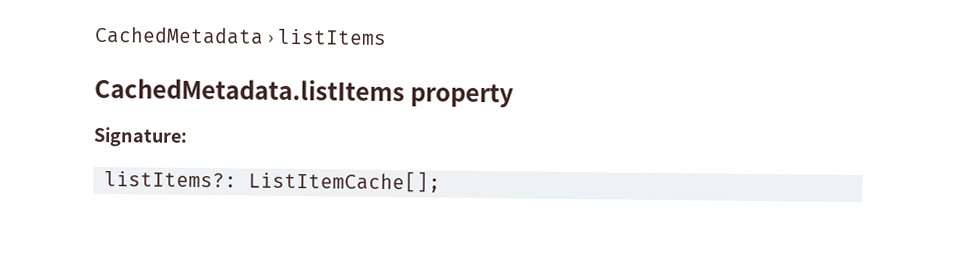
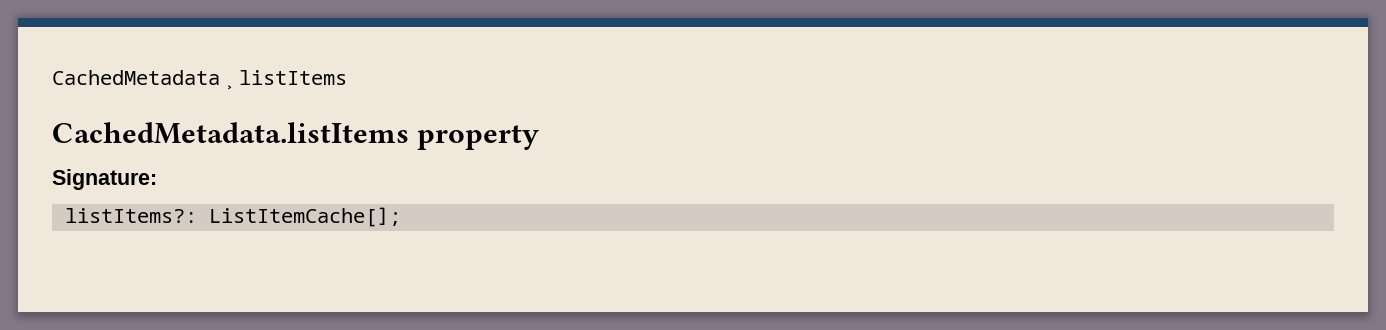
[266,34,274,44] › -> [226,85,233,90] ˲

